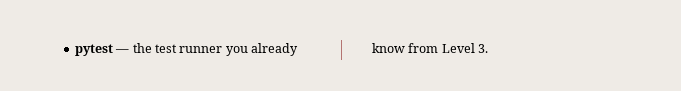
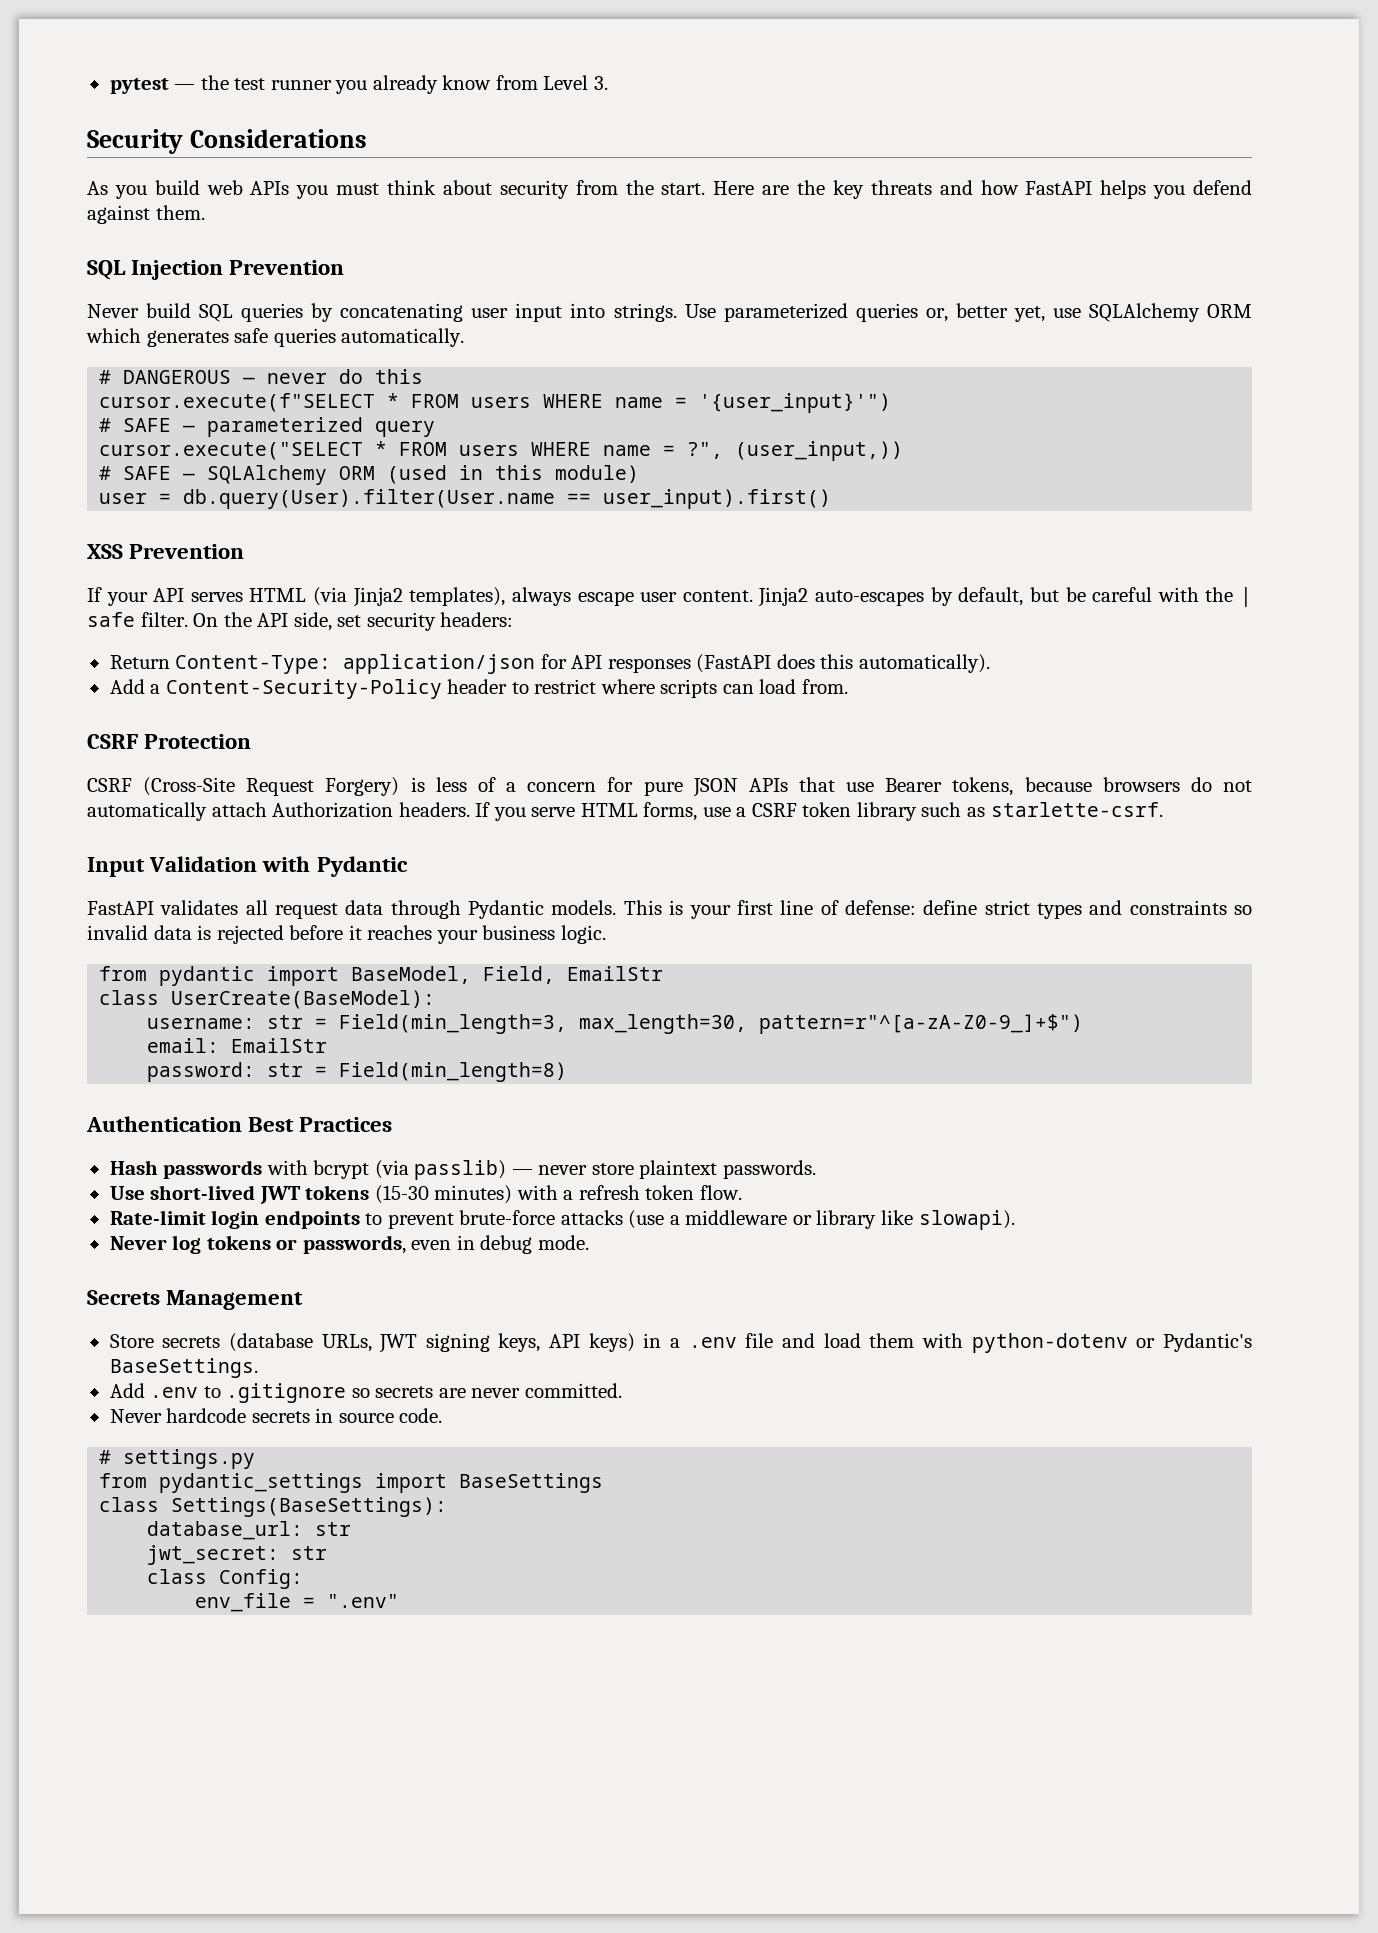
(488, 48) none -> [87,129,367,154] [87,180,1252,199] [87,205,205,224] [87,260,345,280] [87,303,1252,322] [86,328,465,347] [99,369,424,384] [99,393,892,413] [99,417,436,437] [99,441,904,461] [99,465,640,485] [99,489,832,509] [87,544,245,559] [87,587,1252,607] [87,612,514,631] [109,654,990,674] [109,679,848,699] [87,734,252,749] [87,777,1252,797] [87,802,1163,821] [87,856,408,877] [87,900,1252,919] [87,925,606,944] [99,966,664,986] [99,990,436,1009] [147,1014,1084,1034] [147,1038,328,1053] [147,1062,568,1082] [86,1116,393,1132] [109,1160,816,1180] [109,1185,742,1204] [109,1210,1015,1230] [109,1235,589,1254] [87,1290,304,1310] [109,1333,1253,1353] [109,1358,258,1378] [109,1383,622,1403] [109,1408,443,1423] [99,1449,256,1469] [99,1473,604,1493] [99,1497,448,1517] [147,1521,352,1540] [147,1545,328,1565] [147,1569,304,1589] [195,1593,400,1612] // Security Considerations // As you build web APIs you must think about security from the start. Here are the key threats and how FastAPI helps you defend against them. // SQL Injection Prevention // Never build SQL queries by concatenating user input into strings. Use parameterized queries or, better yet, use SQLAlchemy ORM which generates safe queries automatically. // # DANGEROUS — never do this // cursor.execute(f"SELECT * FROM users WHERE name = '{user_input}'") // # SAFE — parameterized query // cursor.execute("SELECT * FROM users WHERE name = ?", (user_input,)) // # SAFE — SQLAlchemy ORM (used in this module) // user = db.query(User).filter(User.name == user_input).first() // XSS Prevention // If your API serves HTML (via Jinja2 templates), always escape user content. Jinja2 auto-escapes by default, but be careful with the | safe filter. On the API side, set security headers: // Return Content-Type: application/json for API responses (FastAPI does this automatically). // Add a Content-Security-Policy header to restrict where scripts can load from. // CSRF Protection // CSRF (Cross-Site Request Forgery) is less of a concern for pure JSON APIs that use Bearer tokens, because browsers do not automatically attach Authorization headers. If you serve HTML forms, use a CSRF token library such as starlette-csrf. // Input Validation with Pydantic // FastAPI validates all request data through Pydantic models. This is your first line of defense: define strict types and constraints so invalid data is rejected before it reaches your business logic. // from pydantic import BaseModel, Field, EmailStr // class UserCreate(BaseModel): // username: str = Field(min_length=3, max_length=30, pattern=r"^[a-zA-Z0-9_]+$") // email: EmailStr // password: str = Field(min_length=8) // Authentication Best Practices // Hash passwords with bcrypt (via passlib) — never store plaintext passwords. // Use short-lived JWT tokens (15-30 minutes) with a refresh token flow. // Rate-limit login endpoints to prevent brute-force attacks (use a middleware or library like slowapi). // Never log tokens or passwords, even in debug mode. // Secrets Management // Store secrets (database URLs, JWT signing keys, API keys) in a .env file and load them with python-dotenv or Pydantic's BaseSettings. // Add .env to .gitignore so secrets are never committed. // Never hardcode secrets in source code. // # settings.py // from pydantic_settings import BaseSettings // class Settings(BaseSettings): // database_url: str // jwt_secret: str // class Config: // env_file = ".env"

